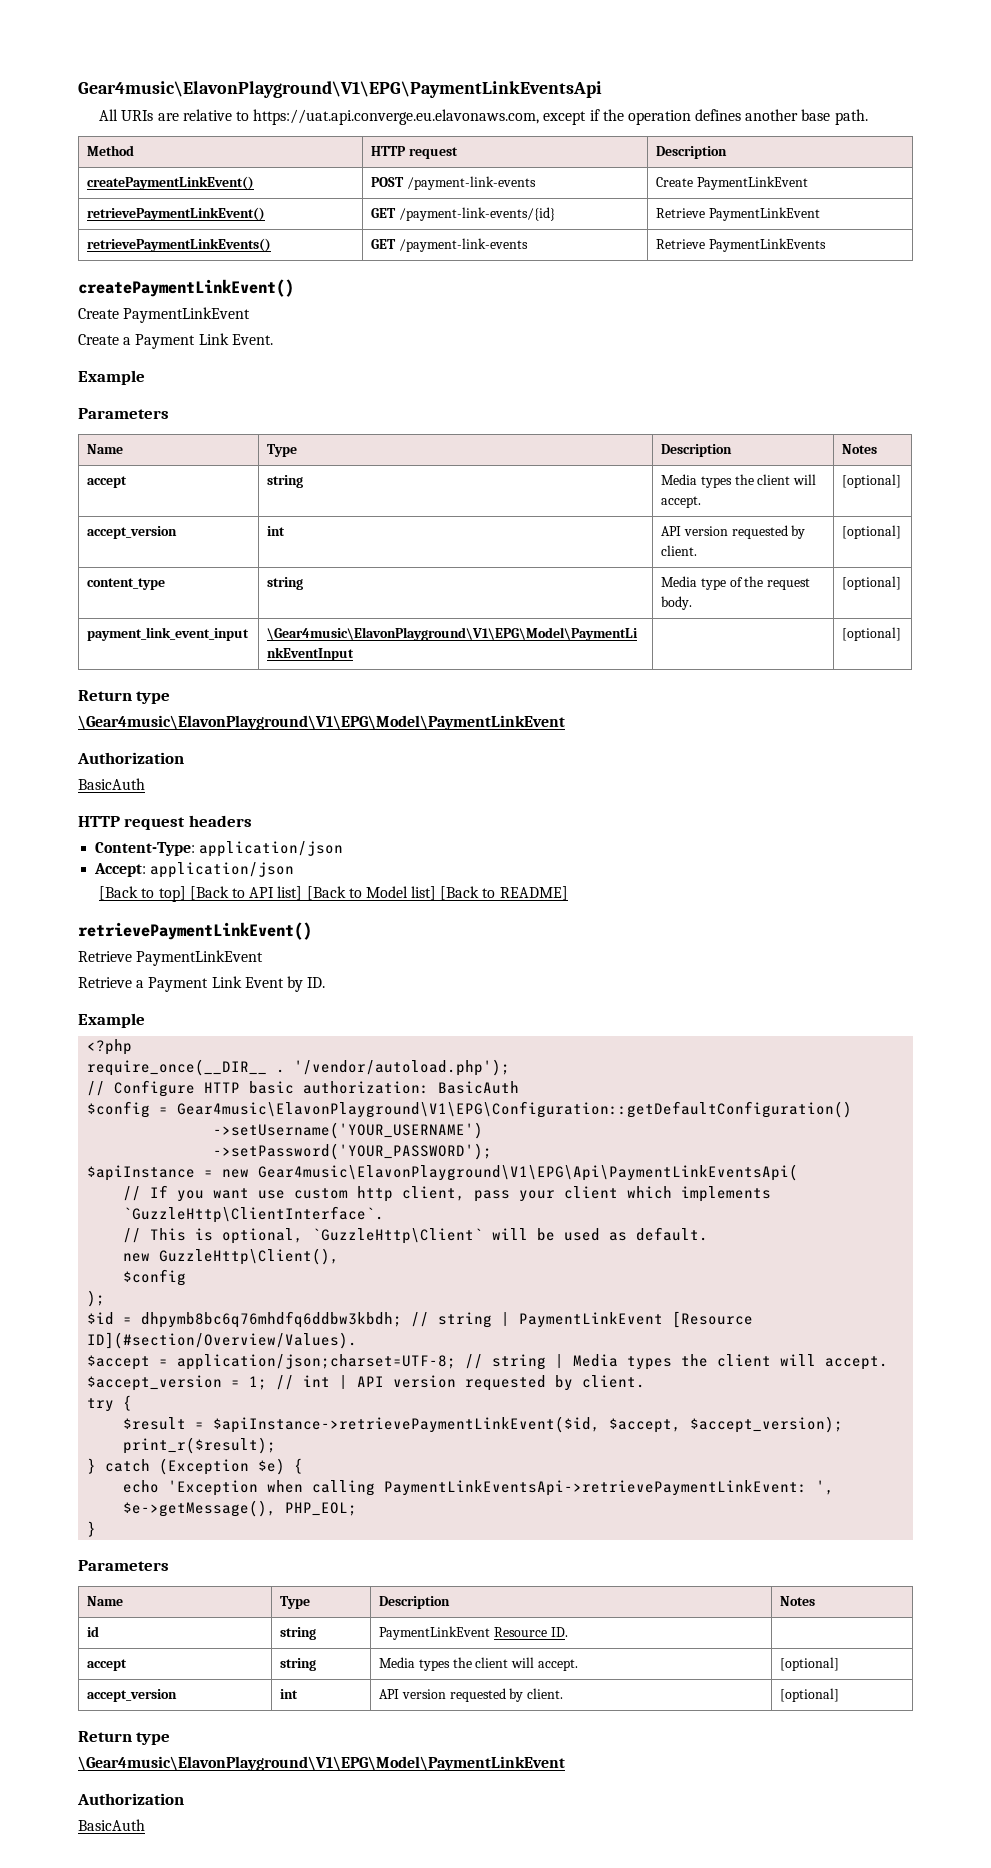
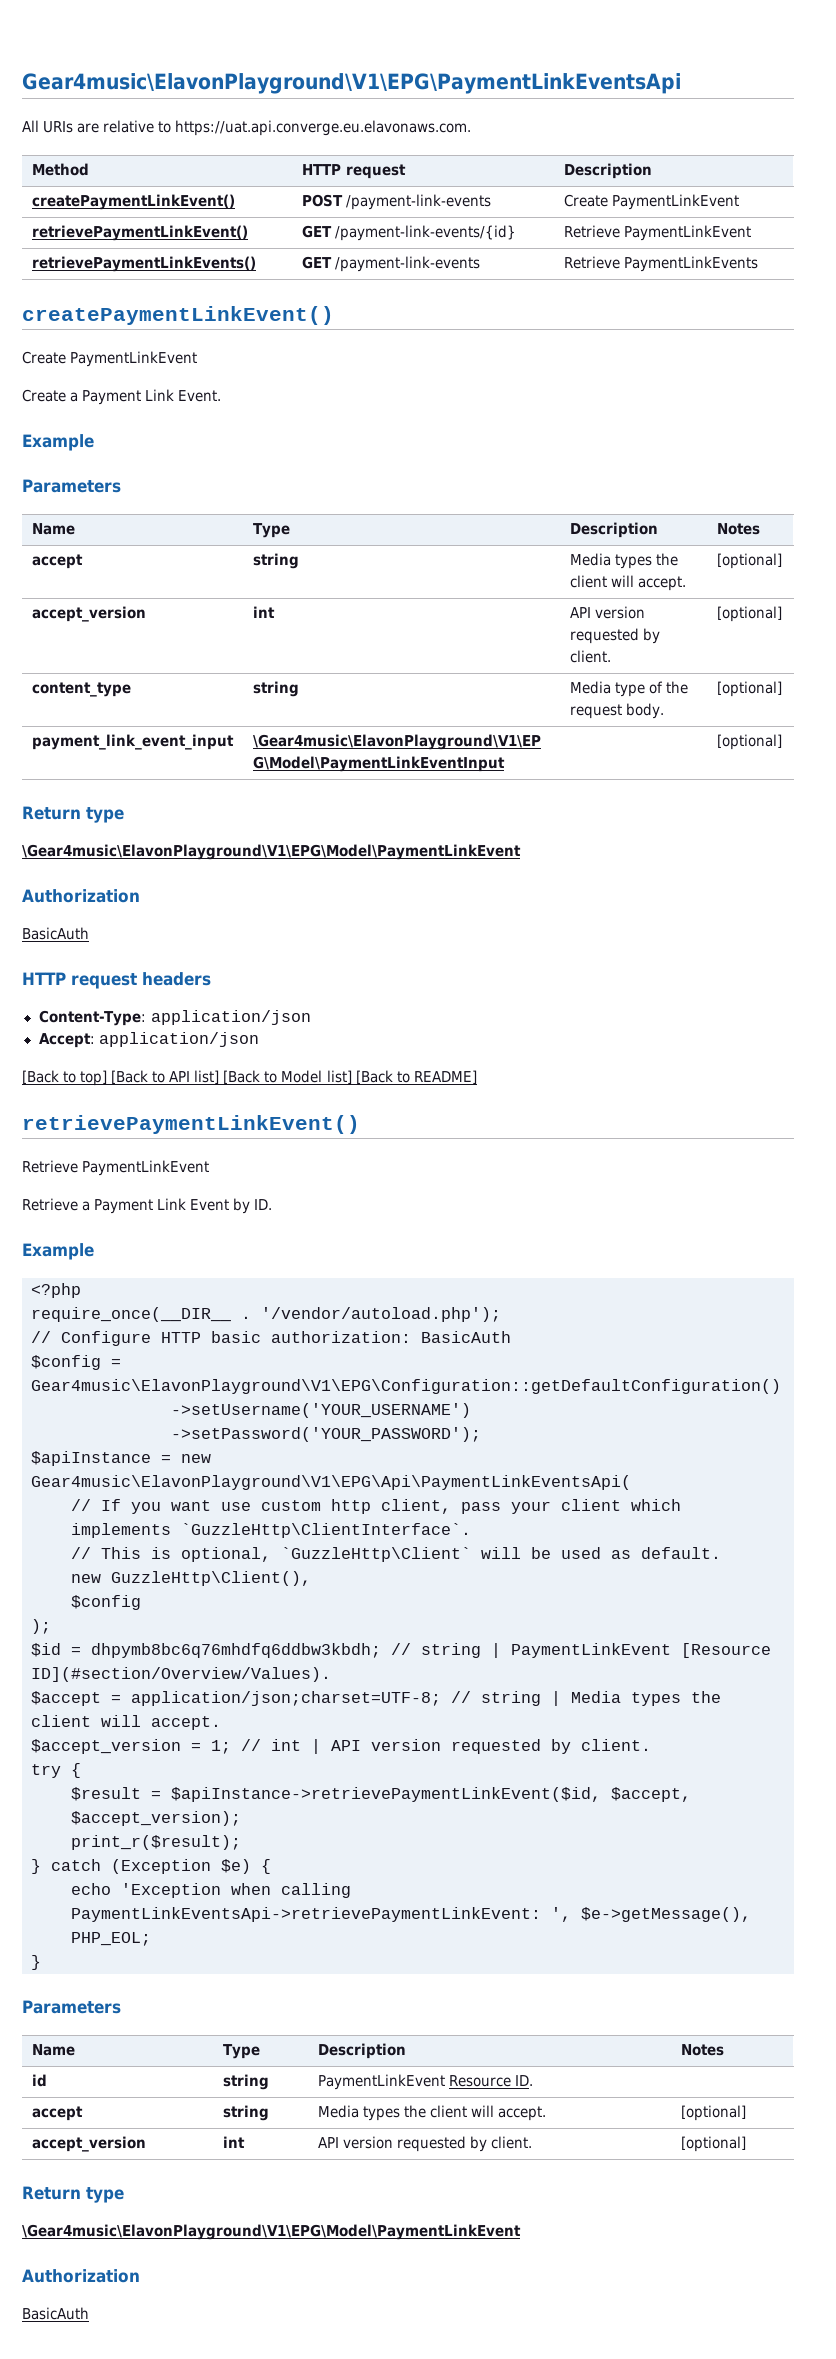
[253,109,868,125] https://uat.api.converge.eu.elavonaws.com, except if the operation defines another base path. -> [175,120,472,136] https://uat.api.converge.eu.elavonaws.com.

